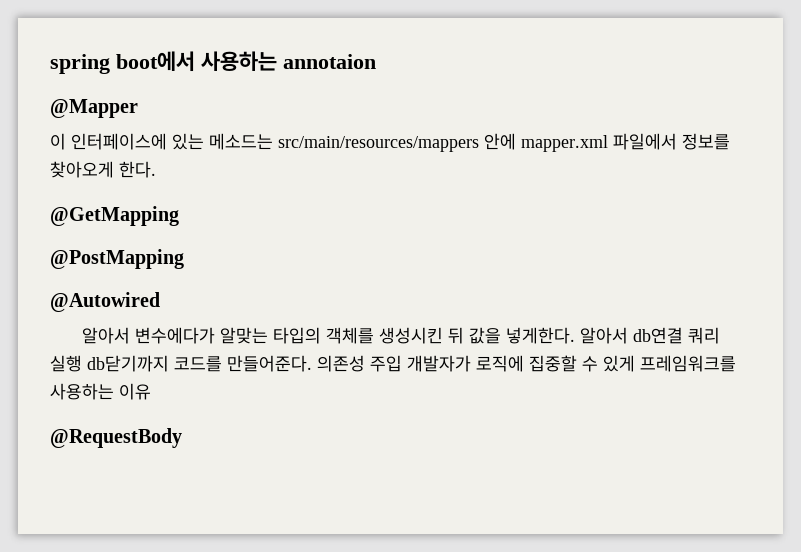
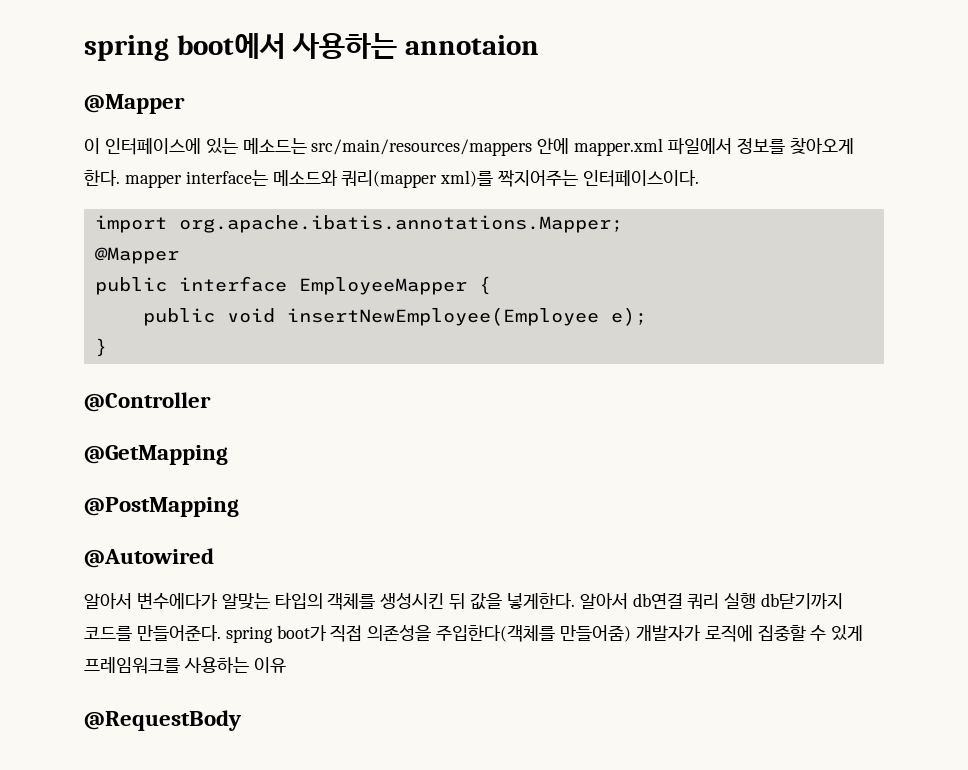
(156, 169) none -> [124,170,700,188] [94,215,623,233] [94,247,179,264] [94,276,491,295] [142,307,647,326] [94,338,107,357] [84,392,211,412] mapper interface는 메소드와 쿼리(mapper xml)를 짝지어주는 인터페이스이다. // import org.apache.ibatis.annotations.Mapper; // @Mapper // public interface EmployeeMapper { // public void insertNewEmployee(Employee e); // } // @Controller
[317,355,402,372] 의존성 주입 -> [225,625,632,643] spring boot가 직접 의존성을 주입한다(객체를 만들어줌)

